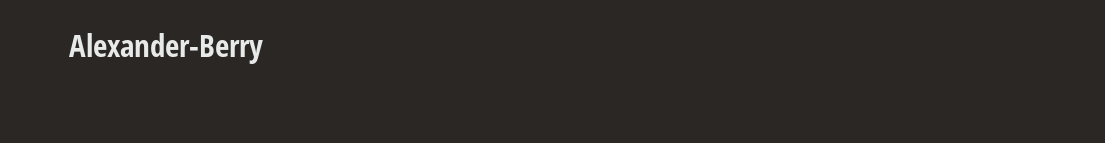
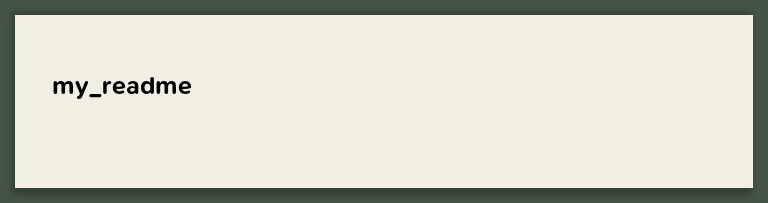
[69,33,263,64] Alexander-Berry -> [52,77,192,99] my_readme

